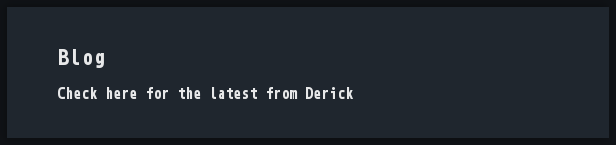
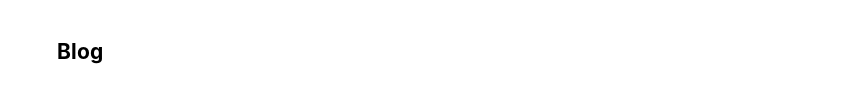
[57,87,354,99] // Check here for the latest from Derick -> (103, 53) none

